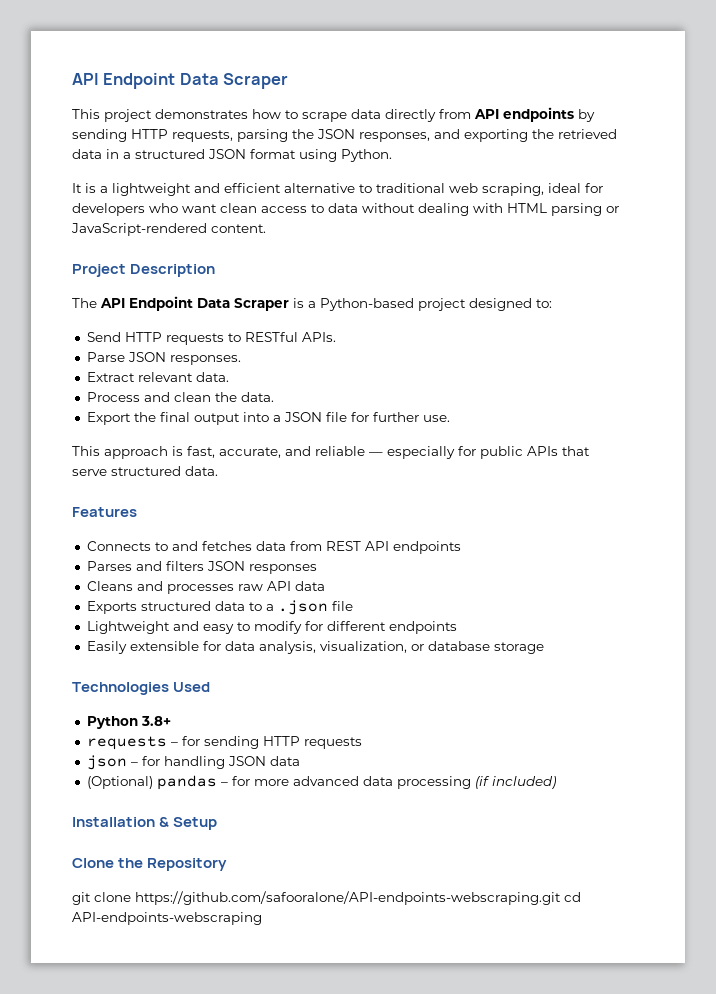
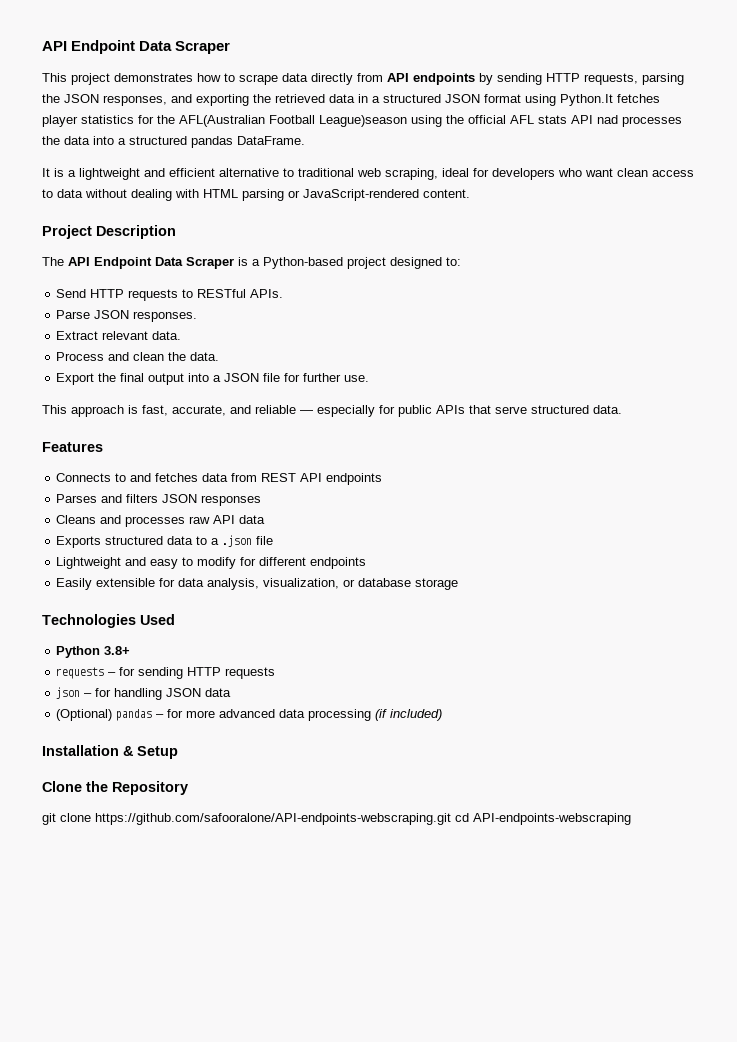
[341,149,392,162] Python. -> [560,94,660,106] [42,115,682,127] [42,136,305,148] Python.It fetches player statistics for the AFL(Australian Football League)season using the official AFL stats API nad processes the data into a structured pandas DataFrame.

